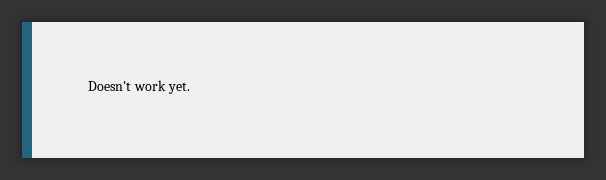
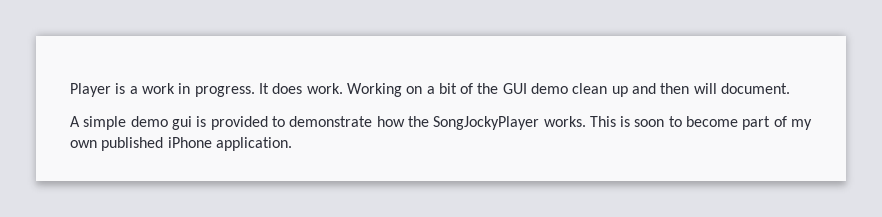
[88,80,190,94] Doesn't work yet. -> [70,83,791,97] [70,116,813,130] [70,137,292,151] Player is a work in progress. It does work. Working on a bit of the GUI demo clean up and then will document. // A simple demo gui is provided to demonstrate how the SongJockyPlayer works. This is soon to become part of my own published iPhone application.

